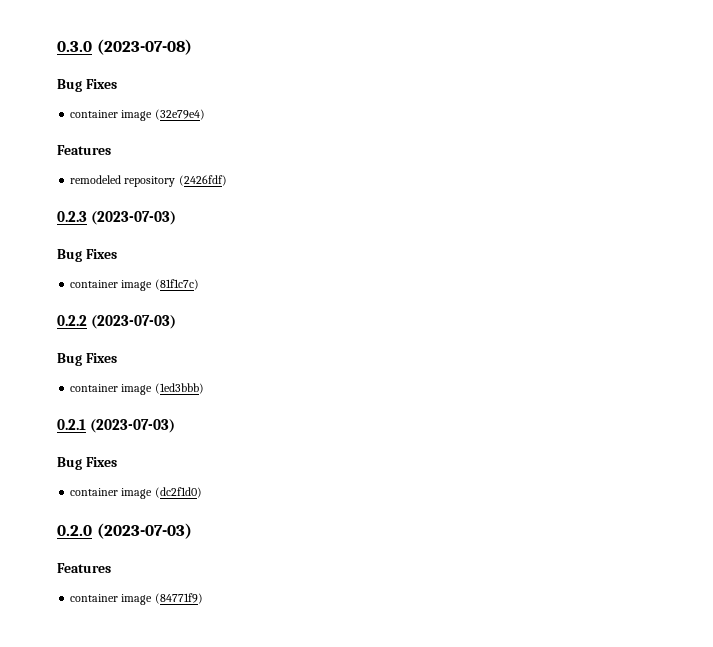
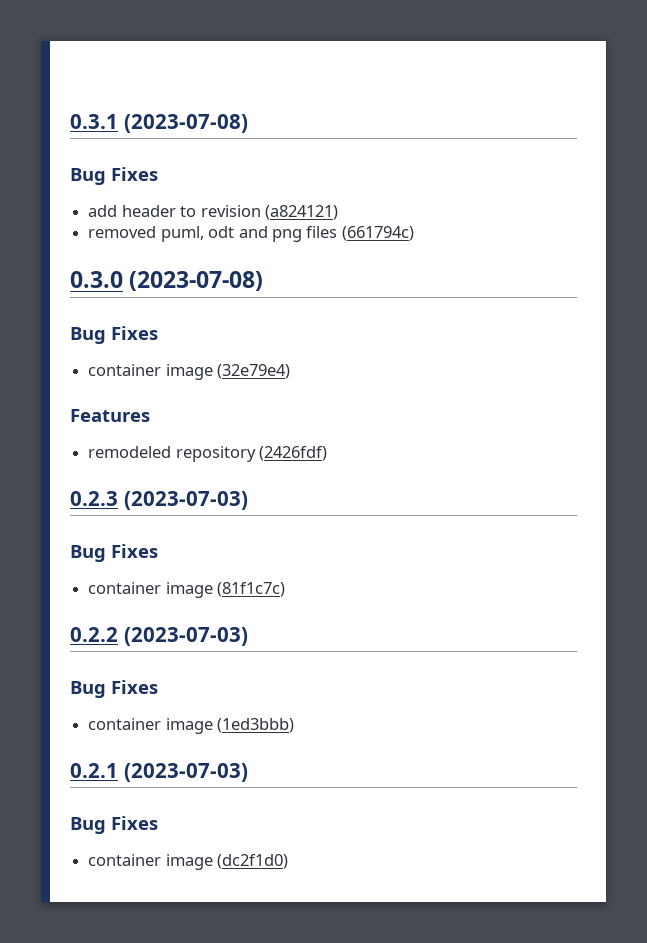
(57, 46) none -> [70,114,248,133] [70,167,158,185] [88,205,338,220] [88,226,414,242] 0.3.1 (2023-07-08) // Bug Fixes // add header to revision (a824121) // removed puml, odt and png files (661794c) //
[57,523,192,539] [57,563,111,573] [70,593,203,605] // 0.2.0 (2023-07-03) // Features // container image (84771f9) -> (289, 861) none

